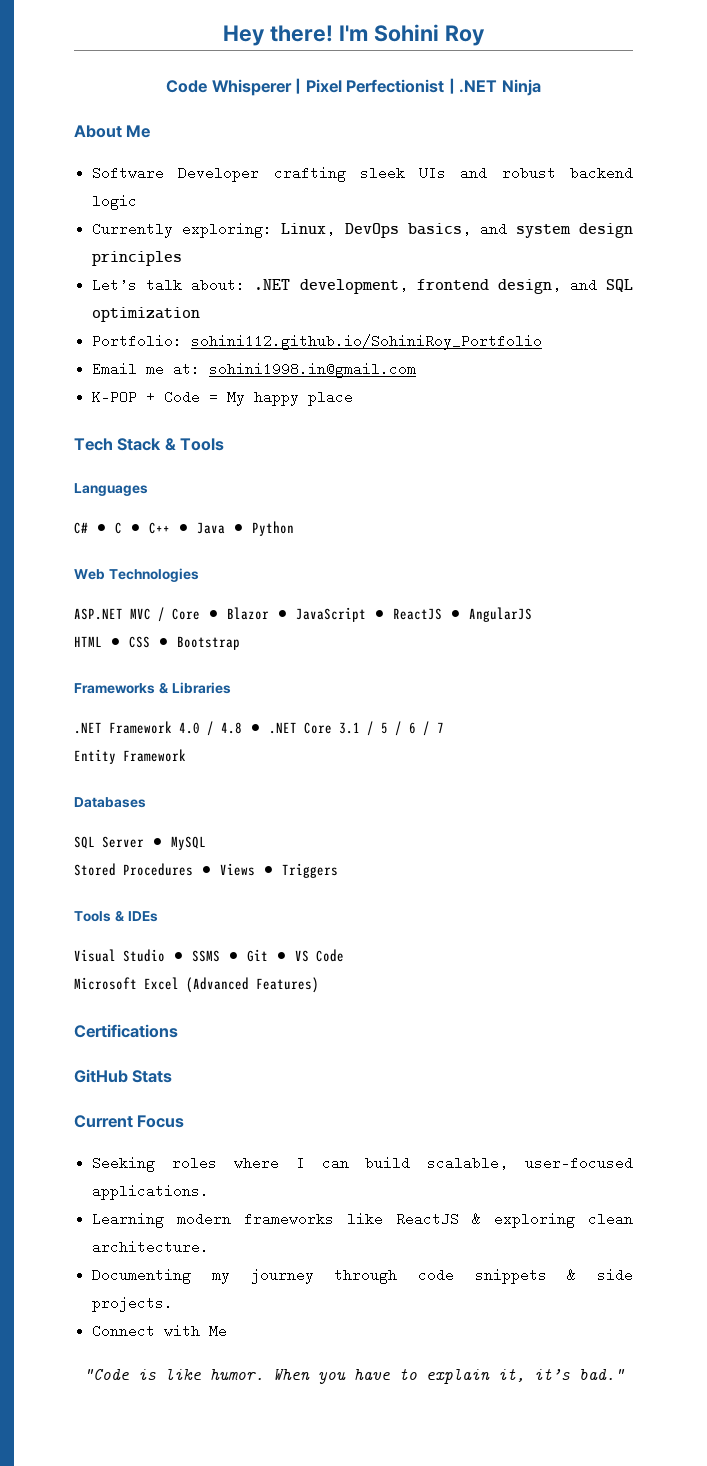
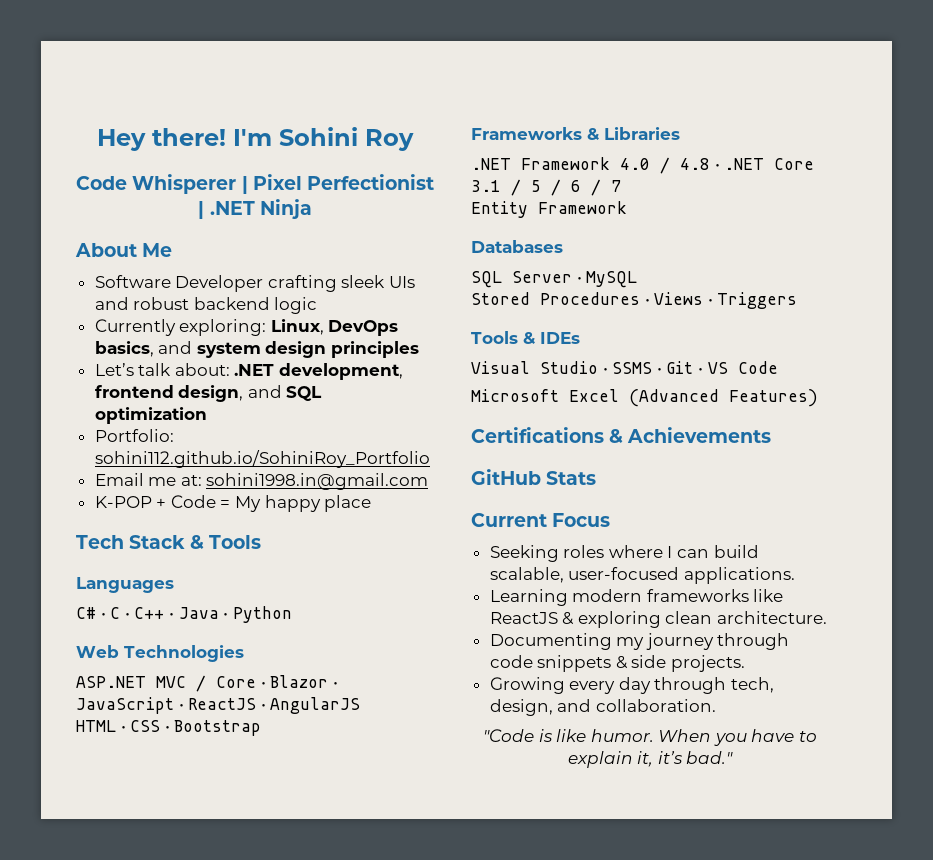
(178, 1031) none -> [609,427,772,443] & Achievements
[92,1324,228,1338] Connect with Me -> [489,677,775,694] [489,699,716,716] Growing every day through tech, design, and collaboration.

